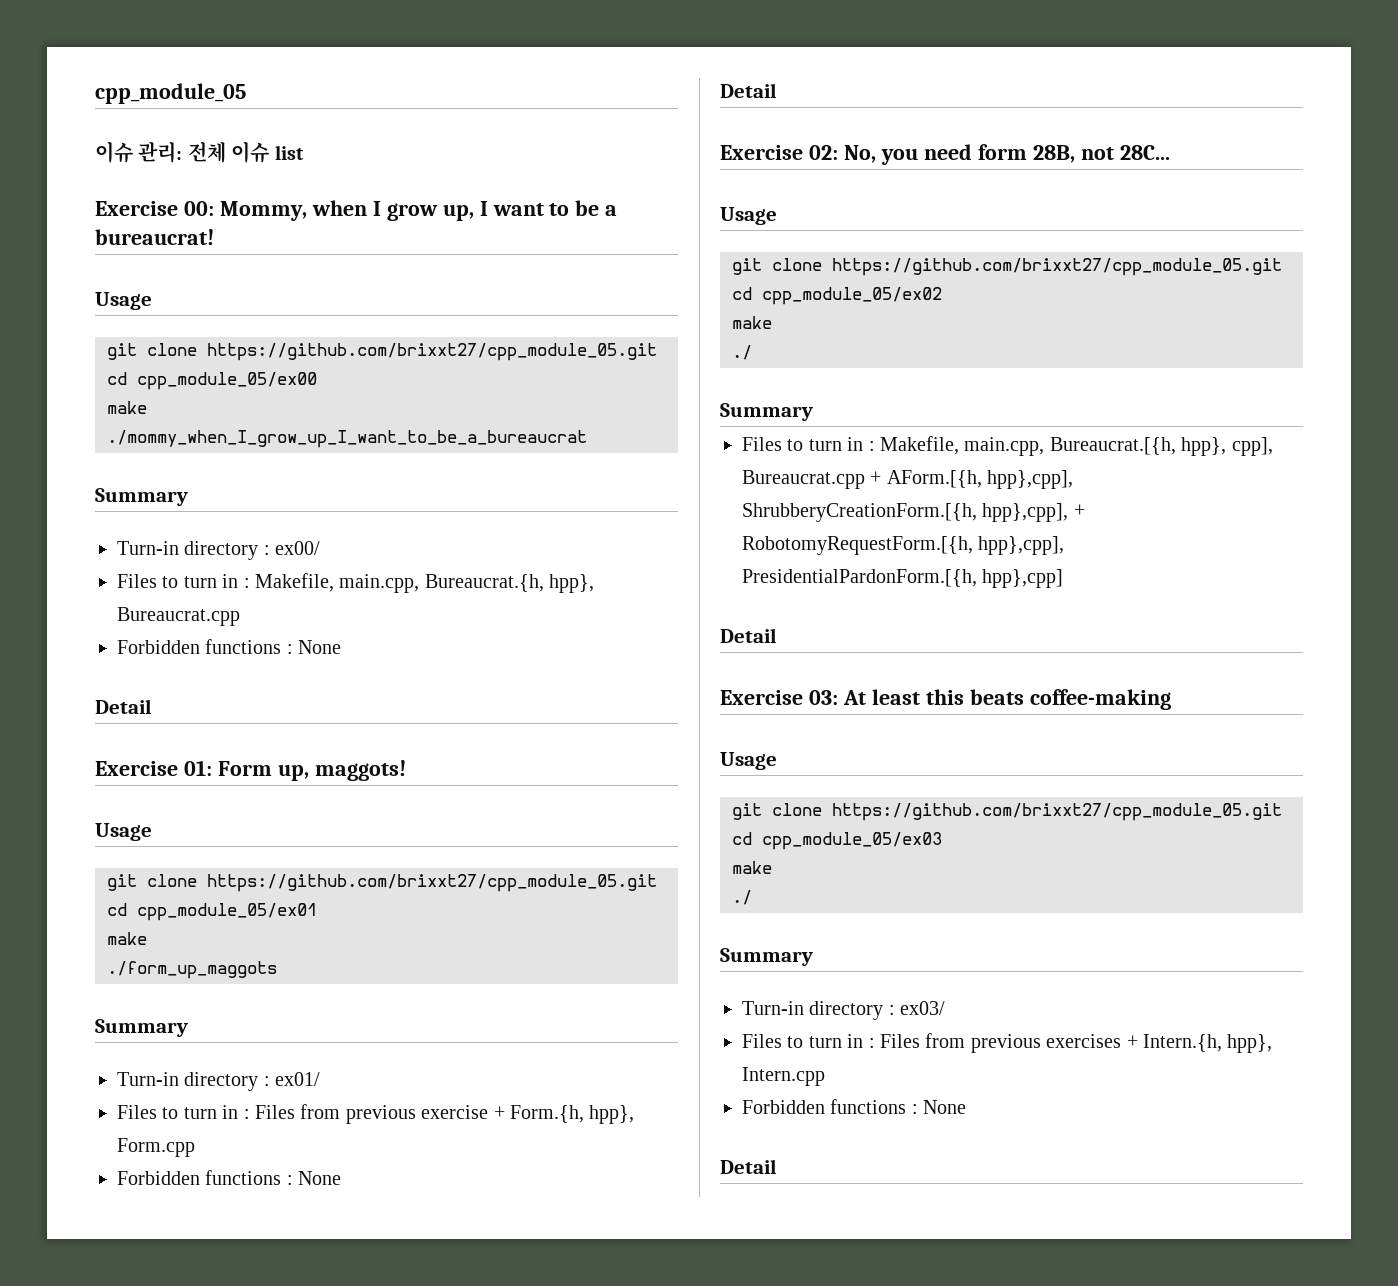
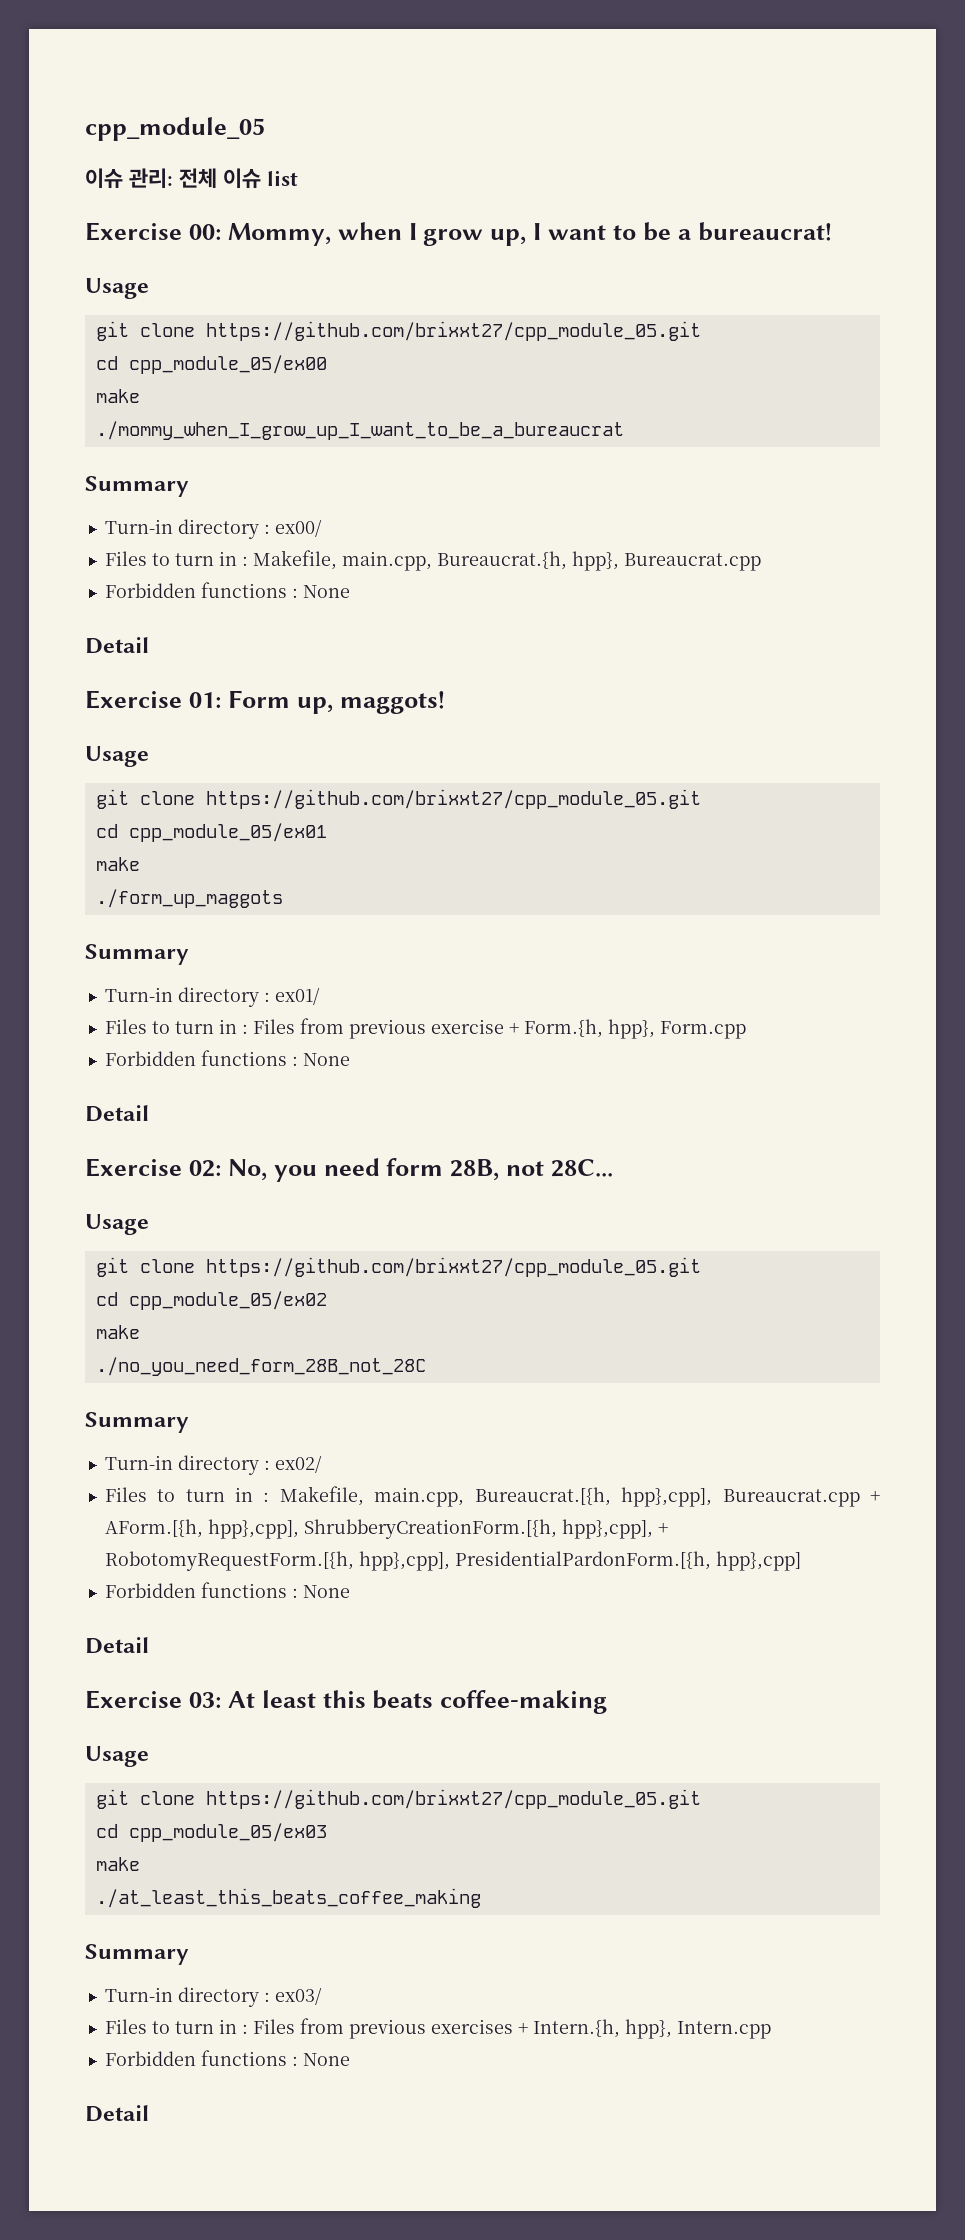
[732,345,752,360] [720,403,813,421] ./ // Summary -> [95,1357,426,1376] [85,1412,189,1433] [104,1455,322,1475] ./no_you_need_form_28B_not_28C // Summary // Turn-in directory : ex02/
[1181,437,1273,456] hpp}, cpp], -> [621,1487,713,1507] hpp},cpp],
(1064, 578) none -> [104,1582,350,1598] // Forbidden functions : None
[732,890,752,905] ./ -> [95,1888,481,1908] ./at_least_this_beats_coffee_making

